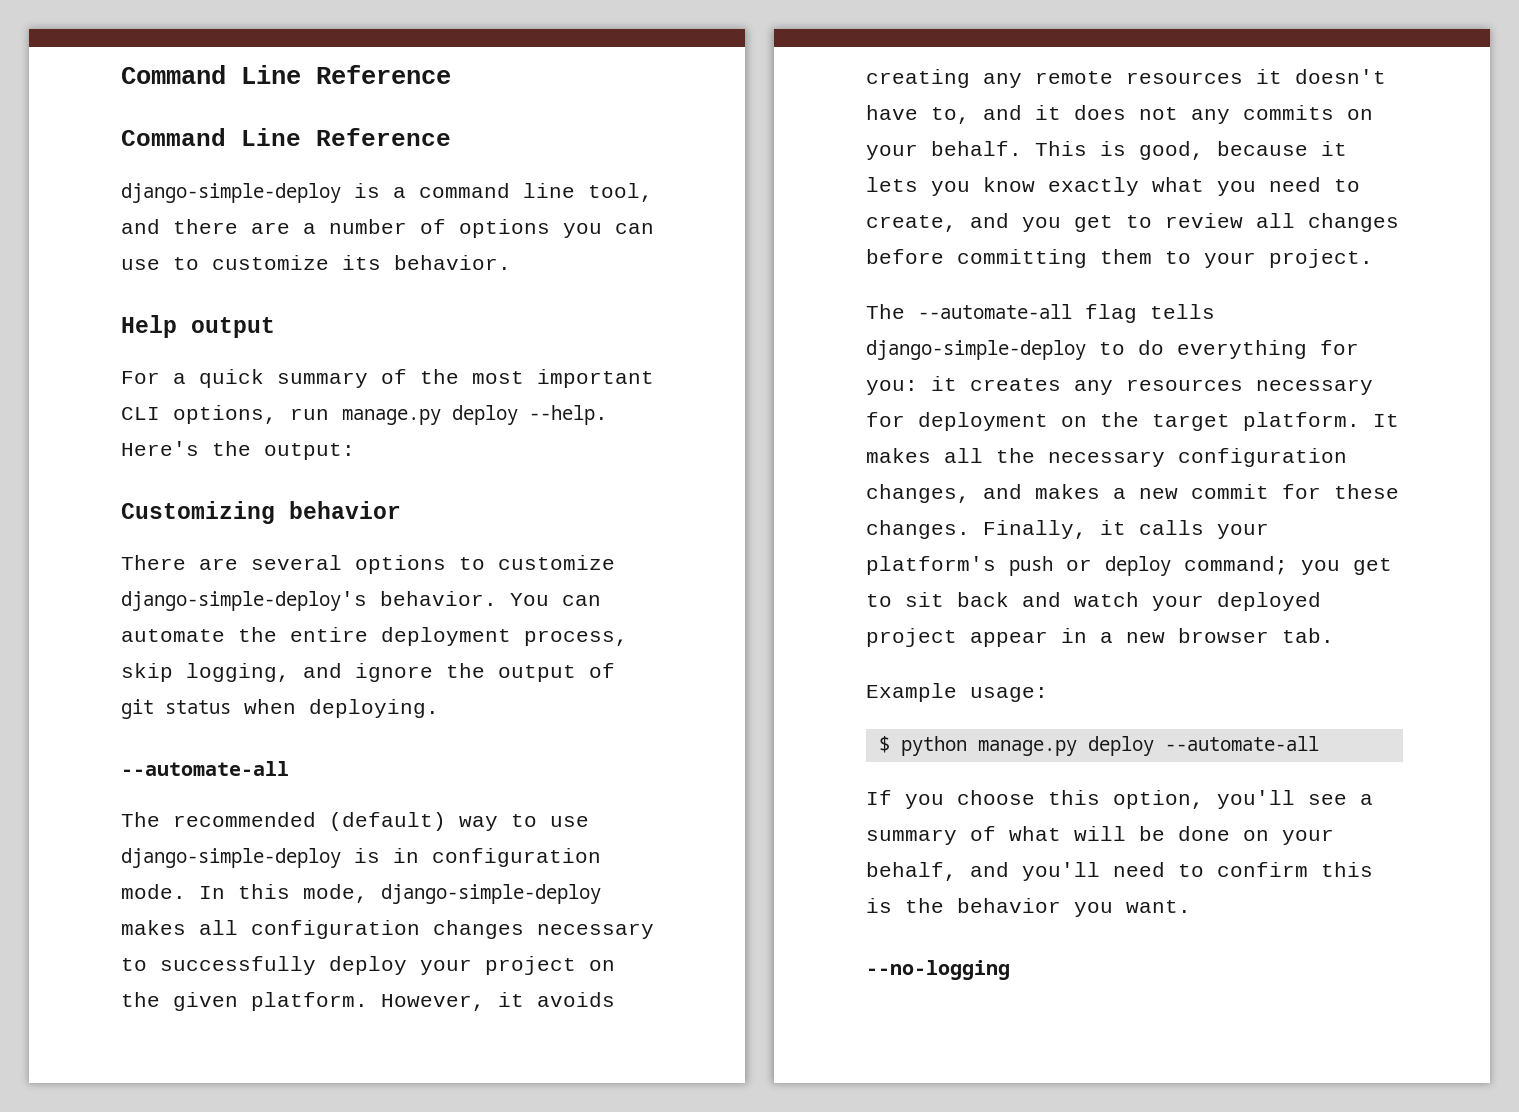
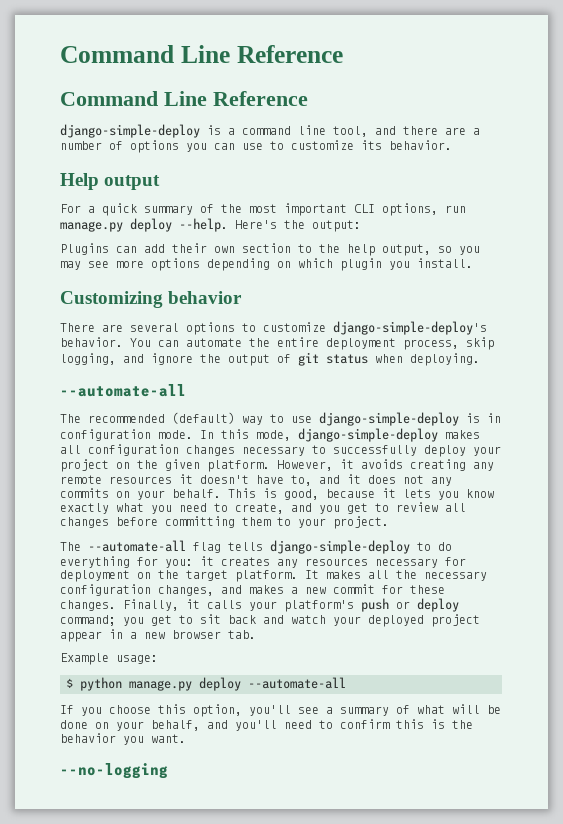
(355, 451) none -> [60,243,480,256] [60,258,473,271] // Plugins can add their own section to the help output, so you may see more options depending on which plugin you install.

